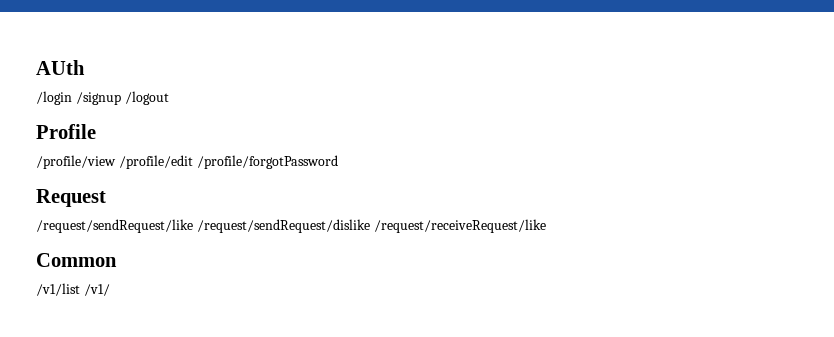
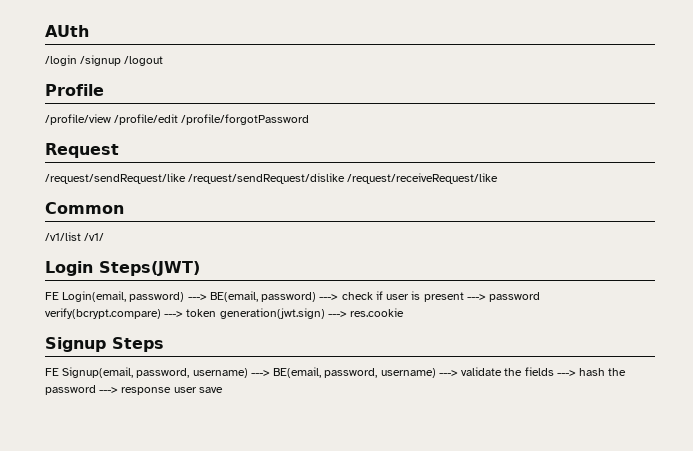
(110, 290) none -> [45,261,200,276] [45,291,541,302] [45,308,405,319] [45,337,164,352] [45,367,627,378] [45,385,223,395] // Login Steps(JWT) // FE Login(email, password) ---> BE(email, password) ---> check if user is present ---> password verify(bcrypt.compare) ---> token generation(jwt.sign) ---> res.cookie // Signup Steps // FE Signup(email, password, username) ---> BE(email, password, username) ---> validate the fields ---> hash the password ---> response user save

